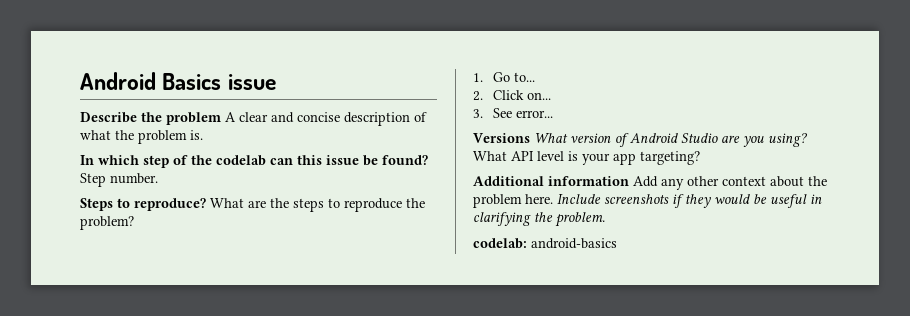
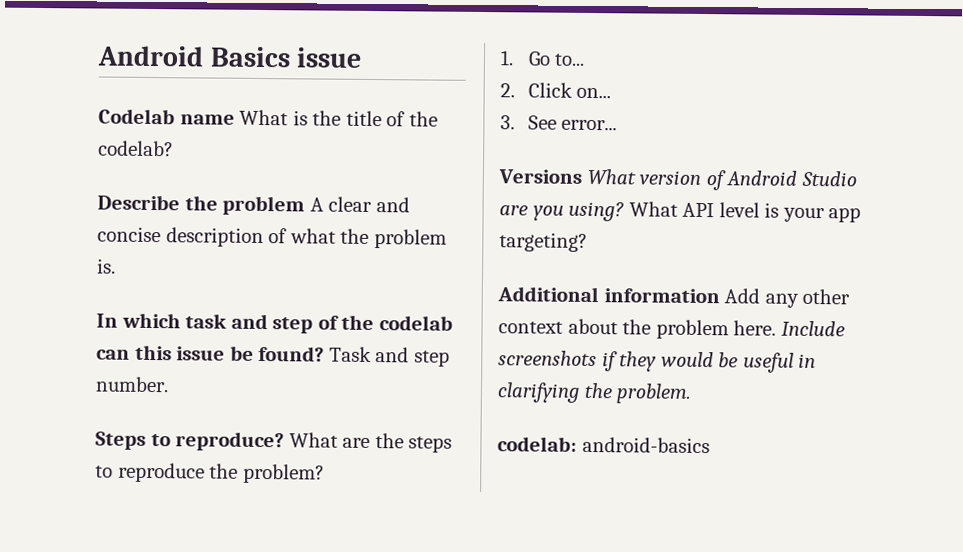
(276, 82) none -> [98,108,438,127] [98,140,174,157] // Codelab name What is the title of the codelab?
(139, 160) none -> [185,313,268,330] task and
[80,173,106,187] Step -> [328,346,450,367] Task and step

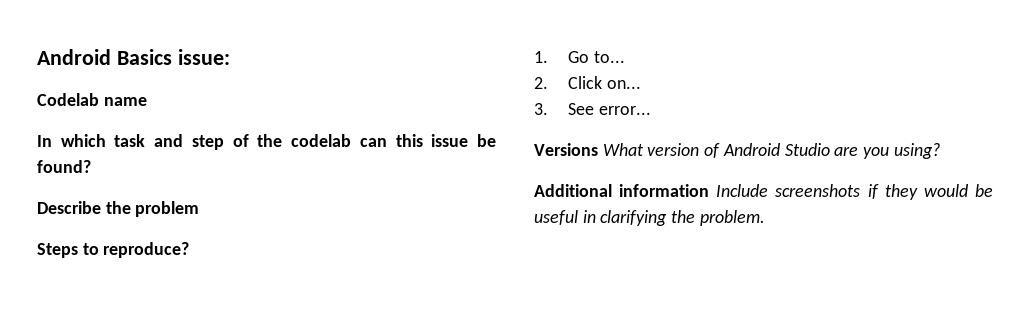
[296,47,363,68] issue -> [177,49,230,65] issue:
[239,109,438,127] [98,140,174,157] [97,194,410,216] [97,226,447,249] [97,258,116,274] What is the title of the codelab? // Describe the problem A clear and concise description of what the problem is. -> (147, 101) none
[328,346,450,367] [95,376,169,393] Task and step number. -> [37,201,200,217] // Describe the problem
[288,432,453,453] [95,462,325,484] What are the steps to reproduce the problem? -> (190, 250) none
[628,201,862,223] [499,232,588,252] [497,286,851,308] [498,318,777,340] What API level is your app targeting? // Additional information Add any other context about the problem here. -> [534,184,710,197] // Additional information
[497,436,710,454] // codelab: android-basics -> (765, 218) none

